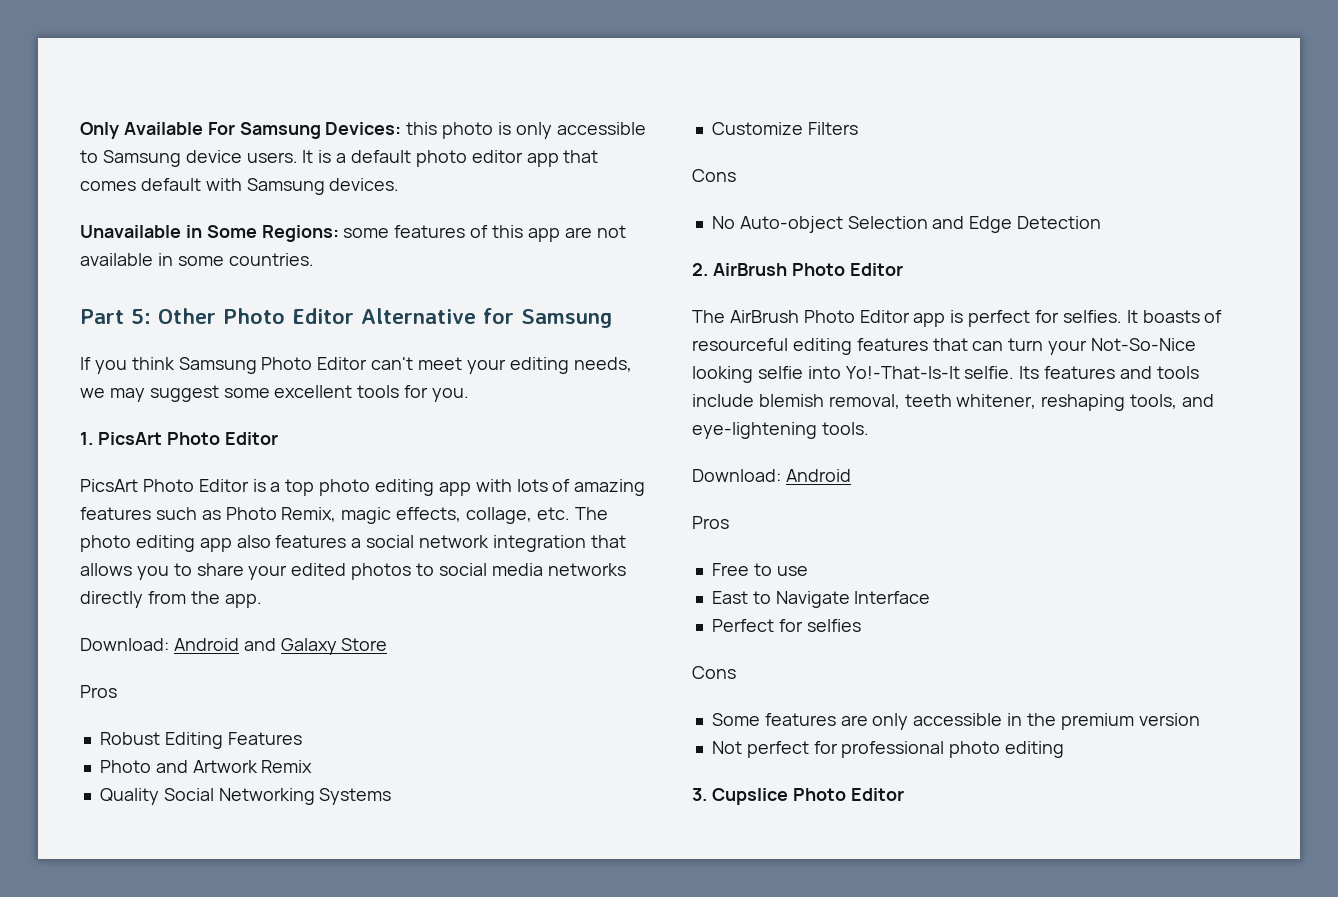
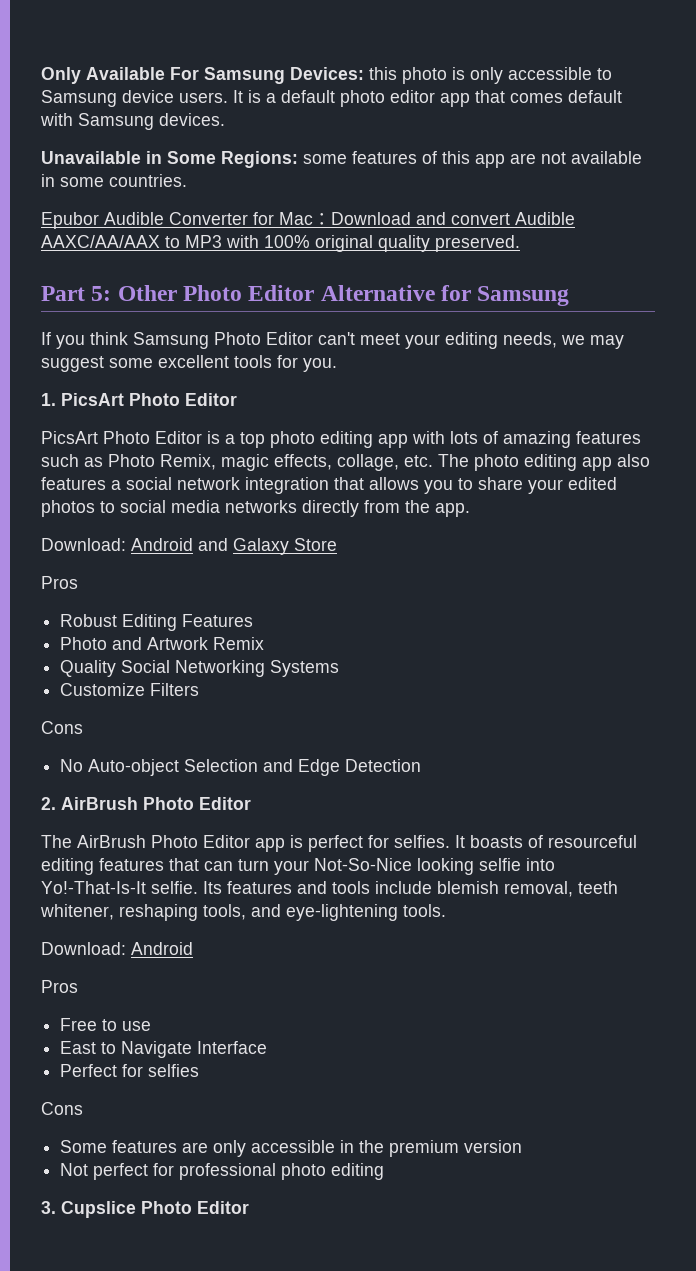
(314, 259) none -> [41,212,575,229] [41,235,520,252] // Epubor Audible Converter for Mac：Download and convert Audible AAXC/AA/AAX to MP3 with 100% original quality preserved.

